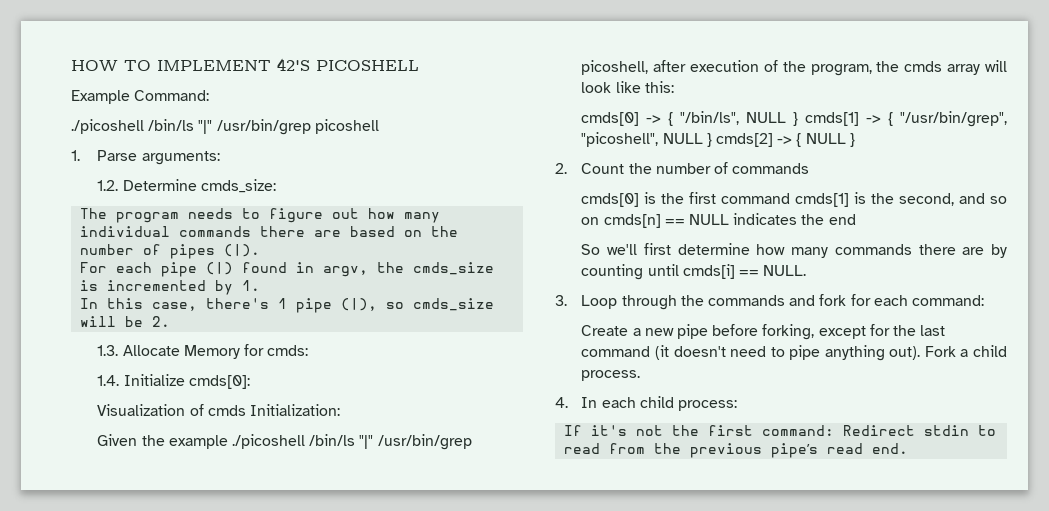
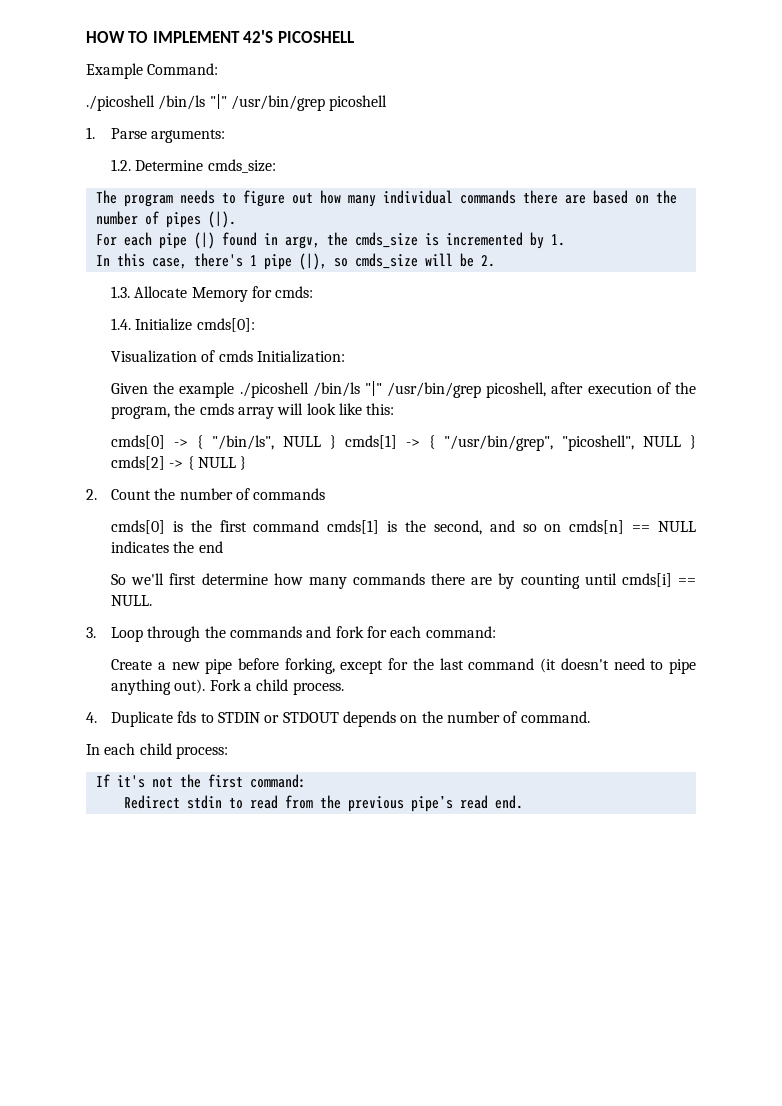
(568, 402) none -> [111,711,590,727] Duplicate fds to STDIN or STDOUT depends on the number of command. //
(835, 430) none -> (306, 781) //

